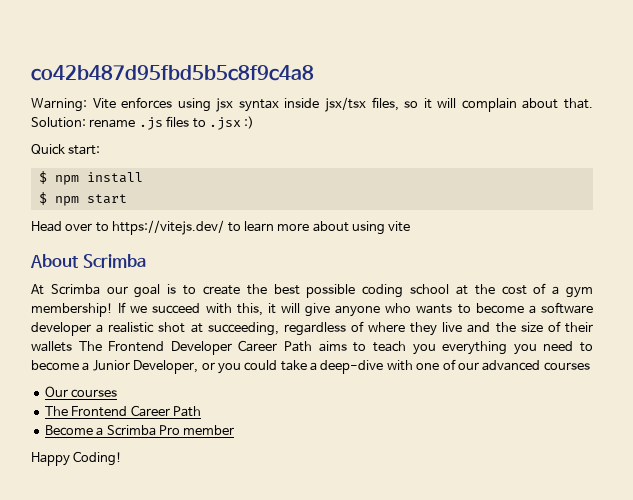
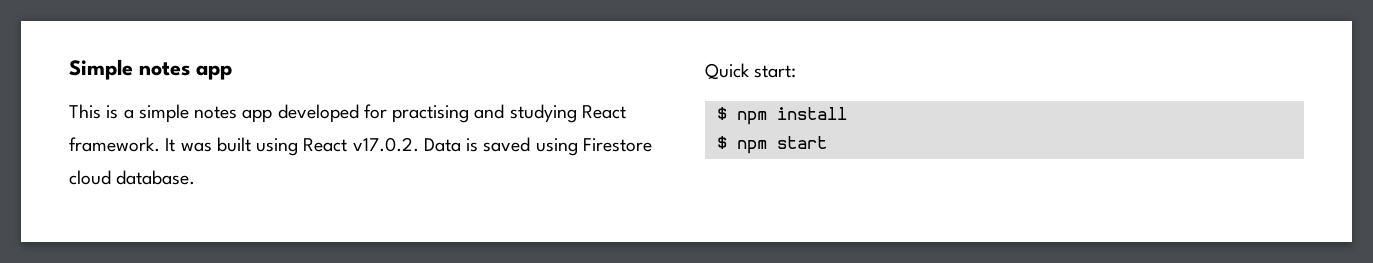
[31,65,314,81] [31,97,593,112] [31,116,255,130] co42b487d95fbd5b5c8f9c4a8 // Warning: Vite enforces using jsx syntax inside jsx/tsx files, so it will complain about that. Solution: rename .js files to .jsx :) -> [69,59,232,80] [69,104,626,123] [69,137,652,156] [69,170,196,185] Simple notes app // This is a simple notes app developed for practising and studying React framework. It was built using React v17.0.2. Data is saved using Firestore cloud database.
[31,220,411,235] [30,254,147,268] [31,283,593,298] [31,302,593,317] [31,321,593,336] [31,340,594,355] [31,359,590,374] [44,386,118,398] [44,405,201,417] [44,425,235,436] [31,451,123,466] // Head over to https://vitejs.dev/ to learn more about using vite // About Scrimba // At Scrimba our goal is to create the best possible coding school at the cost of a gym membership! If we succeed with this, it will give anyone who wants to become a software developer a realistic shot at succeeding, regardless of where they live and the size of their wallets The Frontend Developer Career Path aims to teach you everything you need to become a Junior Developer, or you could take a deep-dive with one of our advanced courses // Our courses // The Frontend Career Path // Become a Scrimba Pro member // Happy Coding! -> (827, 142) none

